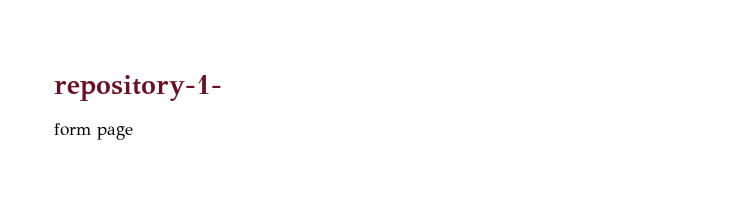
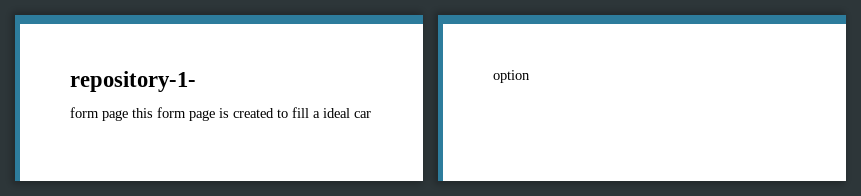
(133, 133) none -> [132,107,371,121] [493,70,530,83] this form page is created to fill a ideal car option

